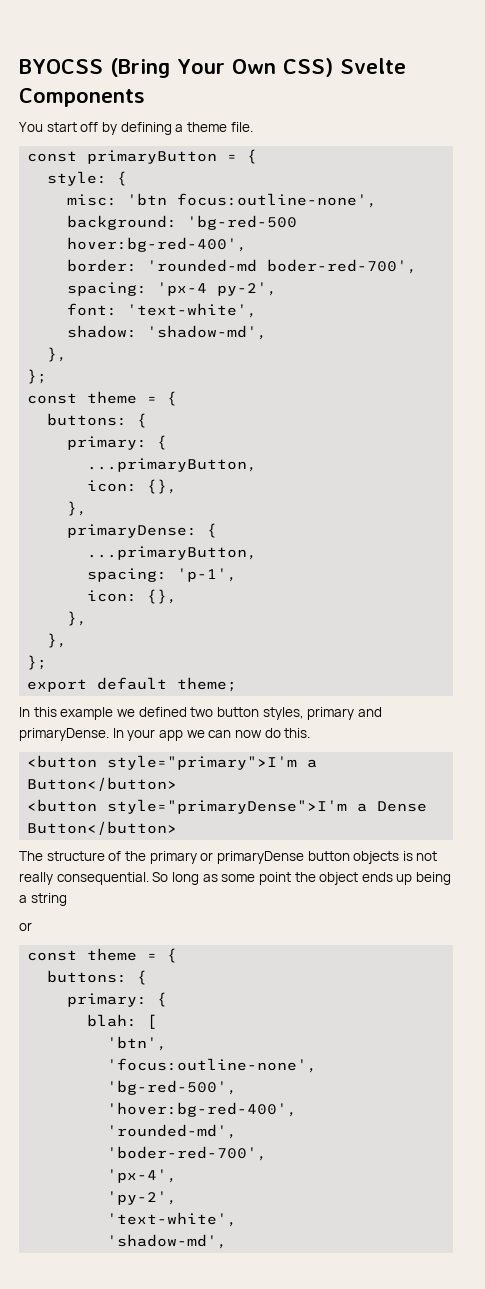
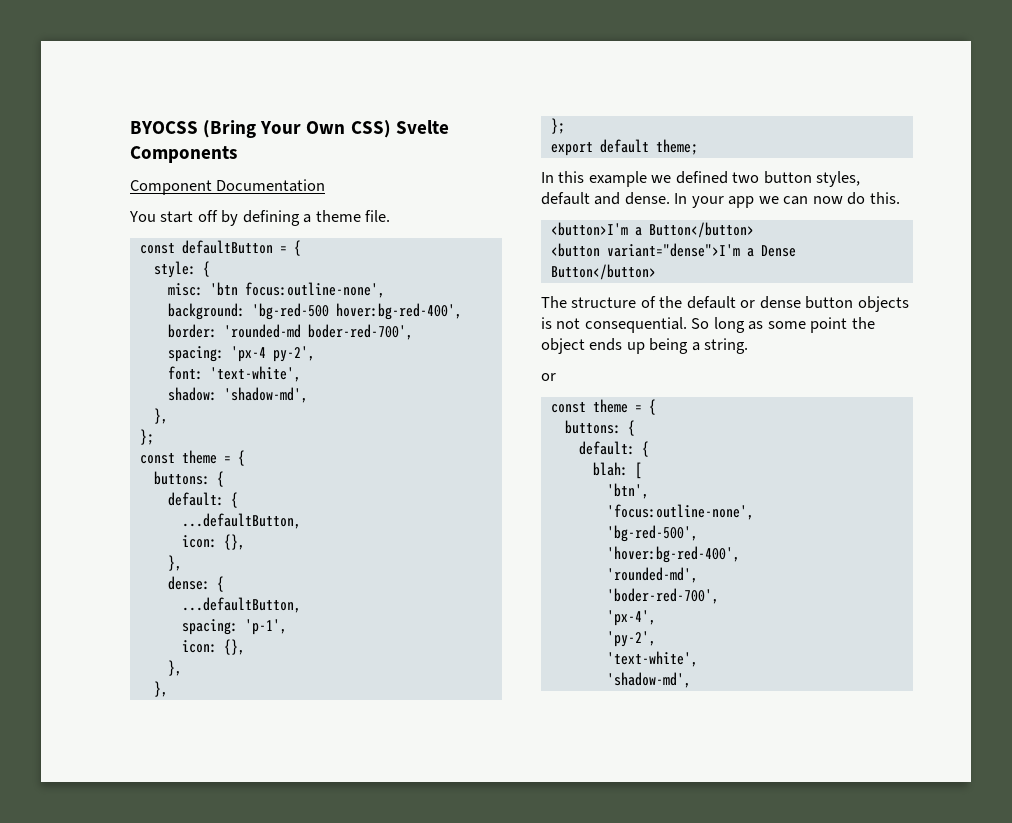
(145, 97) none -> [130,179,326,195] // Component Documentation
[87,150,218,164] primaryButton -> [181,240,273,254] defaultButton
[67,435,168,450] [87,458,258,472] [87,479,178,494] [67,501,88,516] [67,523,218,538] [87,546,258,560] primary: { // ...primaryButton, // icon: {}, // }, // primaryDense: { // ...primaryButton, -> [167,492,238,508] [181,513,301,529] [181,534,245,550] [167,555,182,571] [167,576,224,592] [181,597,301,613] default: { // ...defaultButton, // icon: {}, // }, // dense: { // ...defaultButton,
[307,707,382,720] [19,728,109,741] primary and primaryDense. -> [541,192,670,205] default and dense.
[27,755,298,770] <button style="primary">I'm -> [550,222,628,236] <button>I'm
[107,799,348,814] style="primaryDense">I'm -> [606,243,740,257] variant="dense">I'm
[149,851,304,864] primary or primaryDense -> [686,296,801,309] default or dense
[19,872,53,885] really -> (581, 323) none
[30,893,67,906] string -> [704,338,749,354] string.
[67,993,148,1007] primary: -> [578,441,635,455] default:

